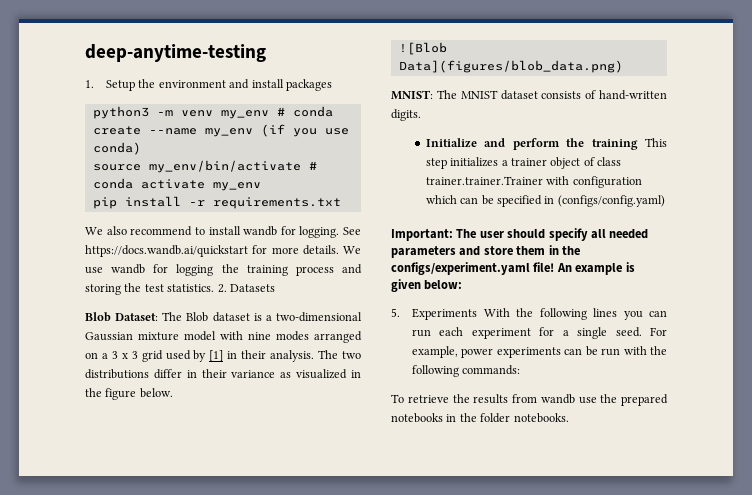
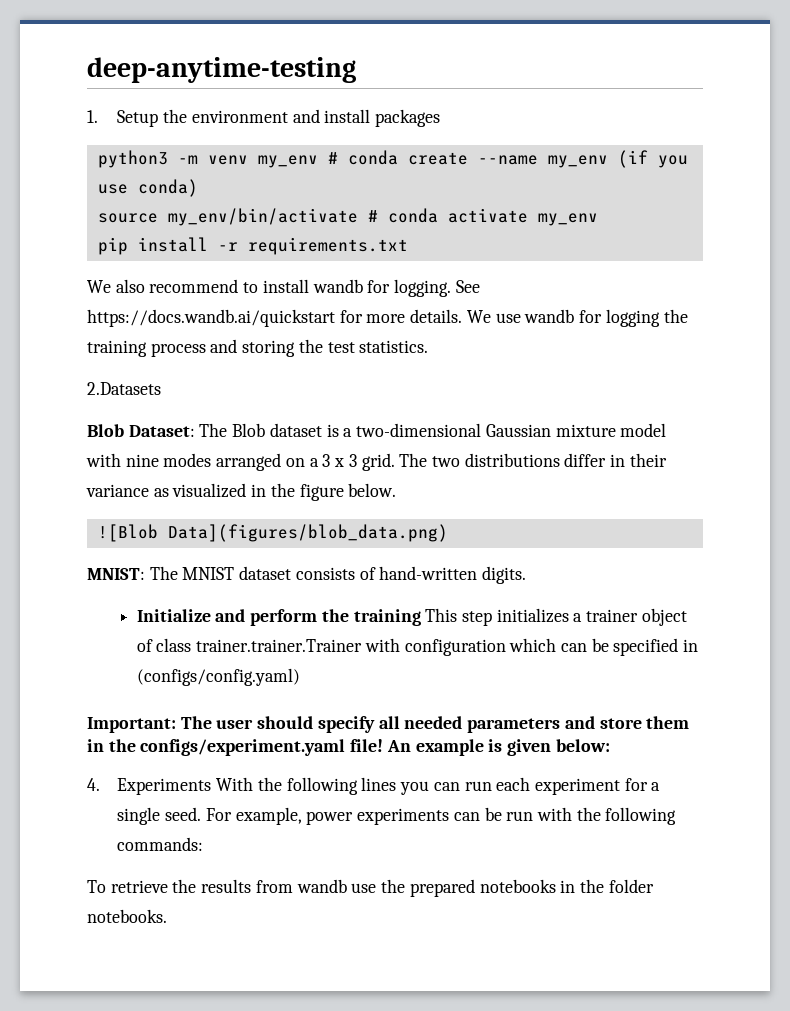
[217,284,275,293] 2. Datasets -> [87,382,161,395] // 2.Datasets
[141,350,315,362] grid used by [1] in their analysis. -> [361,453,395,471] grid.
[391,308,400,317] 5. -> [87,778,100,791] 4.

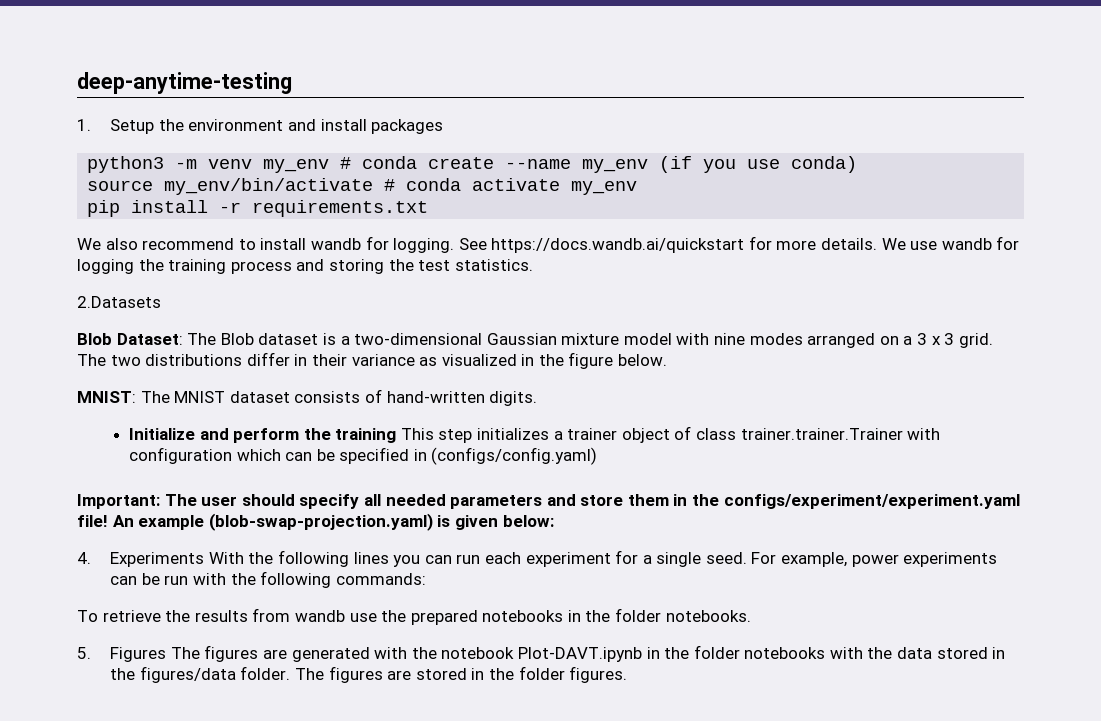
[97,524,448,542] // ![Blob Data](figures/blob_data.png) -> (668, 360) none
[140,739,346,756] configs/experiment.yaml -> [723,494,1020,509] configs/experiment/experiment.yaml
(484, 747) none -> [208,513,433,531] (blob-swap-projection.yaml)
(167, 916) none -> [77,645,1006,662] [110,666,628,683] // 5. Figures The figures are generated with the notebook Plot-DAVT.ipynb in the folder notebooks with the data stored in the figures/data folder. The figures are stored in the folder figures.

